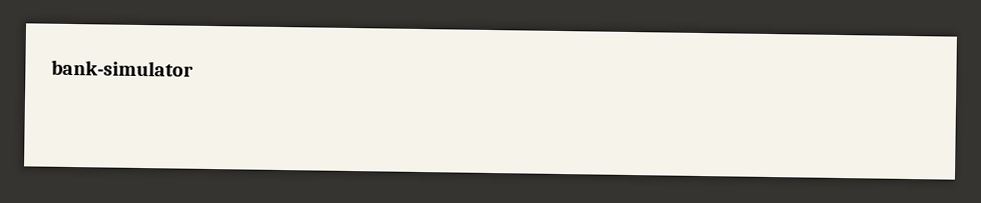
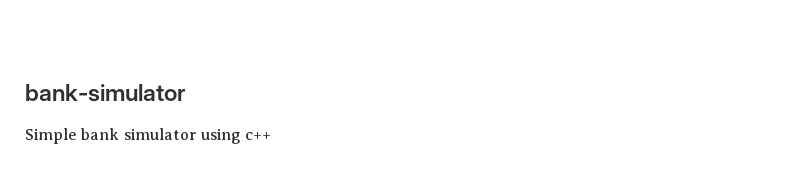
(194, 68) none -> [25,128,272,144] // Simple bank simulator using c++

